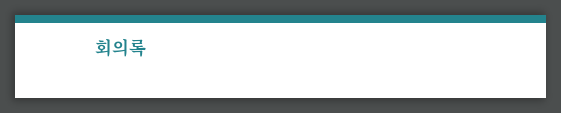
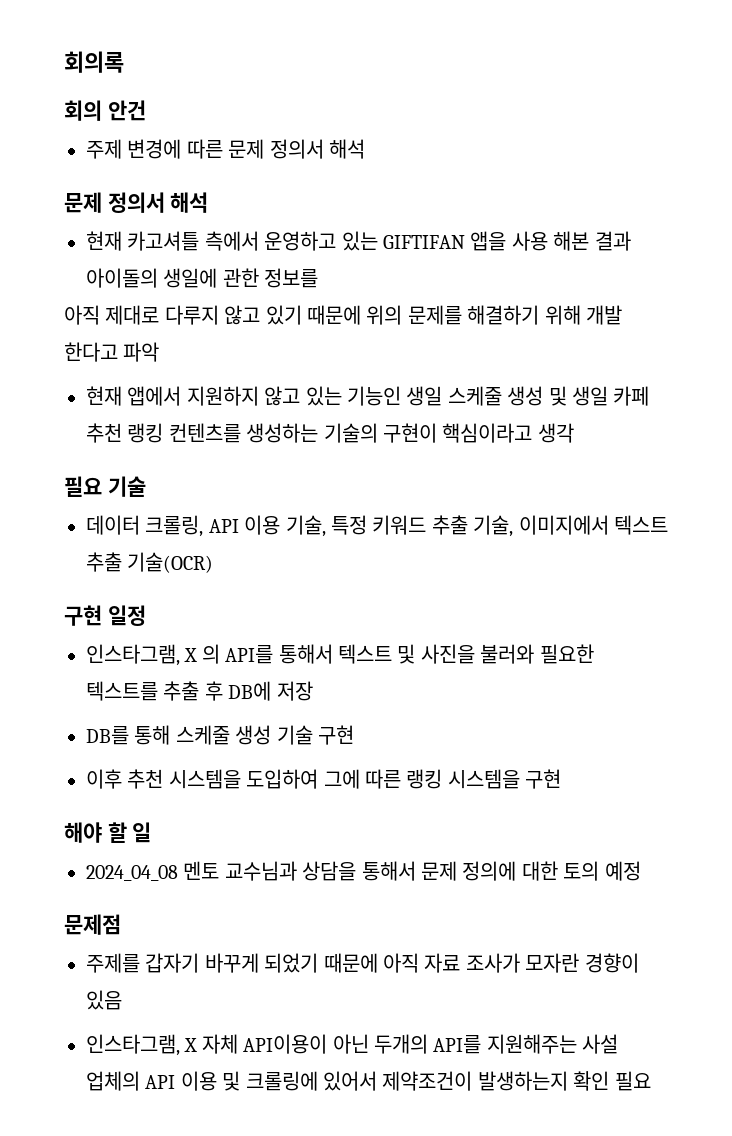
(146, 47) none -> [64,100,146,121] [86,139,365,159] [64,192,209,213] [86,231,631,251] [86,268,319,288] [64,305,622,325] [64,342,160,362] [86,386,650,406] [86,423,574,443] [64,476,146,497] [86,515,668,537] [86,552,214,573] [64,605,146,626] [86,644,594,666] [86,681,313,701] [86,725,354,745] [86,769,562,789] [64,822,152,843] [86,861,641,881] [64,914,121,935] [86,953,639,973] [86,990,122,1010] [86,1034,619,1056] [86,1071,651,1091] // 회의 안건 // 주제 변경에 따른 문제 정의서 해석 // 문제 정의서 해석 // 현재 카고셔틀 측에서 운영하고 있는 GIFTIFAN 앱을 사용 해본 결과 아이돌의 생일에 관한 정보를 // 아직 제대로 다루지 않고 있기 때문에 위의 문제를 해결하기 위해 개발 한다고 파악 // 현재 앱에서 지원하지 않고 있는 기능인 생일 스케줄 생성 및 생일 카페 추천 랭킹 컨텐츠를 생성하는 기술의 구현이 핵심이라고 생각 // 필요 기술 // 데이터 크롤링, API 이용 기술, 특정 키워드 추출 기술, 이미지에서 텍스트 추출 기술(OCR) // 구현 일정 // 인스타그램, X 의 API를 통해서 텍스트 및 사진을 불러와 필요한 텍스트를 추출 후 DB에 저장 // DB를 통해 스케줄 생성 기술 구현 // 이후 추천 시스템을 도입하여 그에 따른 랭킹 시스템을 구현 // 해야 할 일 // 2024_04_08 멘토 교수님과 상담을 통해서 문제 정의에 대한 토의 예정 // 문제점 // 주제를 갑자기 바꾸게 되었기 때문에 아직 자료 조사가 모자란 경향이 있음 // 인스타그램, X 자체 API이용이 아닌 두개의 API를 지원해주는 사설 업체의 API 이용 및 크롤링에 있어서 제약조건이 발생하는지 확인 필요

